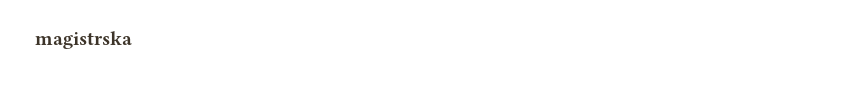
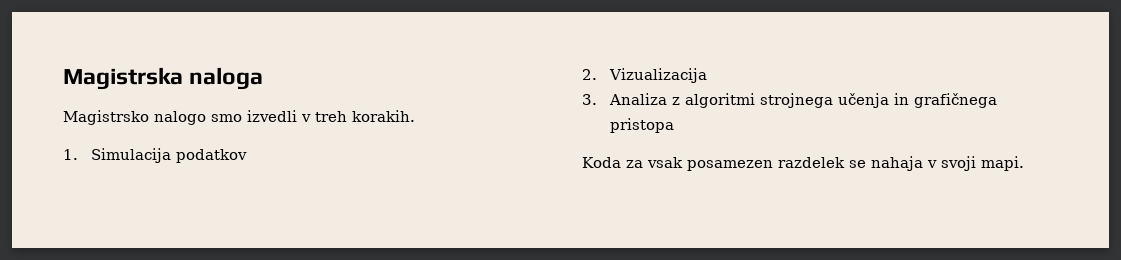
[35,31,132,49] magistrska -> [63,67,264,90] [63,110,415,125] [63,148,248,163] [582,68,708,83] [582,93,998,108] [610,118,675,133] [582,156,1024,171] Magistrska naloga // Magistrsko nalogo smo izvedli v treh korakih. // 1. Simulacija podatkov // 2. Vizualizacija // 3. Analiza z algoritmi strojnega učenja in grafičnega pristopa // Koda za vsak posamezen razdelek se nahaja v svoji mapi.

